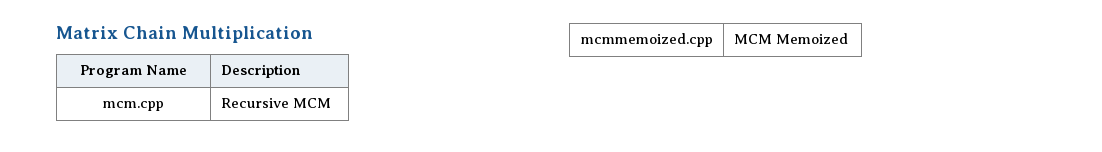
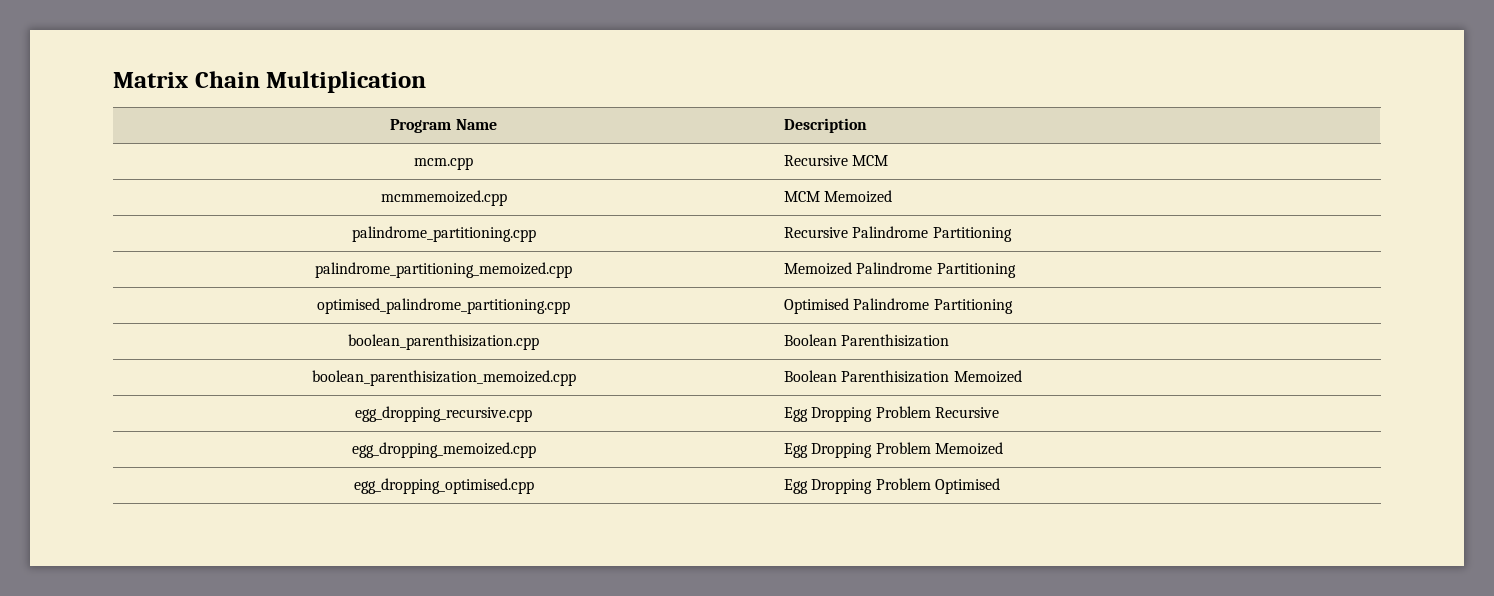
(848, 38) none -> [351,226,536,242] [784,226,1012,242] [315,262,572,278] [784,262,1016,278] [317,298,570,314] [784,298,1013,314] [348,334,539,350] [784,334,950,347] [311,370,576,386] [784,370,1022,383] [355,406,532,422] [784,406,1000,422] [351,442,536,458] [784,442,1004,458] [353,478,534,494] [784,478,1001,494] // palindrome_partitioning.cpp | Recursive Palindrome Partitioning // palindrome_partitioning_memoized.cpp | Memoized Palindrome Partitioning // optimised_palindrome_partitioning.cpp | Optimised Palindrome Partitioning // boolean_parenthisization.cpp | Boolean Parenthisization // boolean_parenthisization_memoized.cpp | Boolean Parenthisization Memoized // egg_dropping_recursive.cpp | Egg Dropping Problem Recursive // egg_dropping_memoized.cpp | Egg Dropping Problem Memoized // egg_dropping_optimised.cpp | Egg Dropping Problem Optimised

